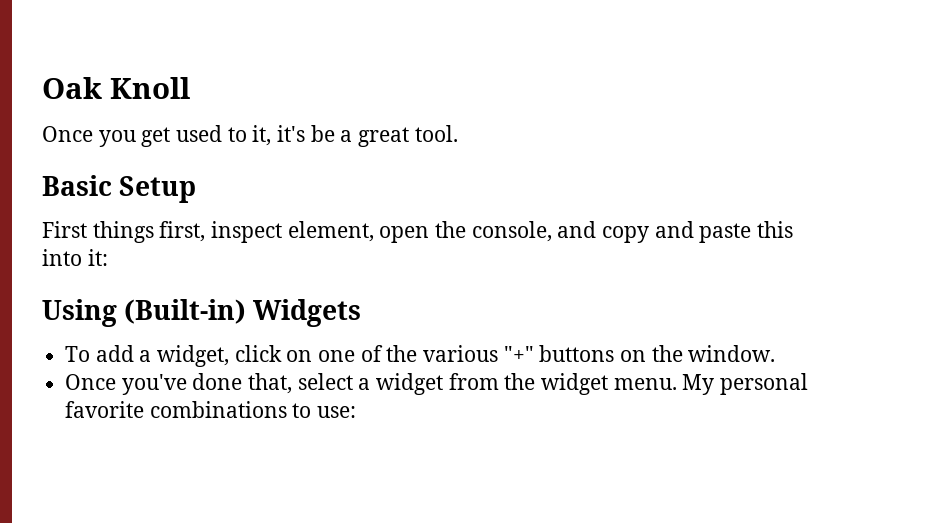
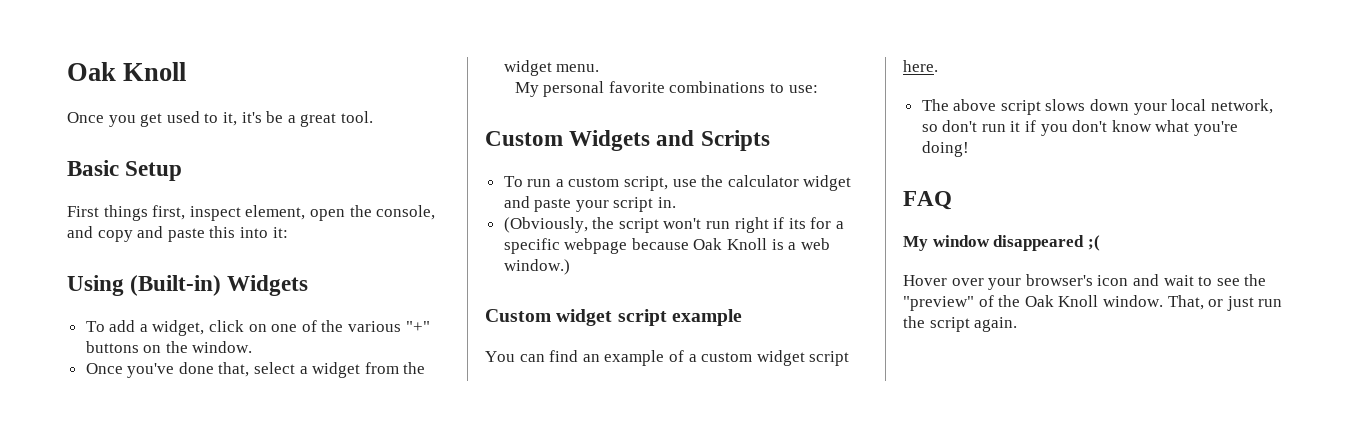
(677, 384) none -> (600, 68) //
(357, 412) none -> [485,130,770,151] [503,175,852,191] [503,196,677,212] [503,217,845,233] [503,238,830,254] [503,259,570,275] [485,309,742,326] [485,350,850,366] [903,60,938,72] [921,99,1273,115] [921,120,1239,136] [921,141,969,157] [903,191,952,210] [903,235,1100,251] [903,274,1267,290] [903,295,1283,311] [903,316,1018,332] // Custom Widgets and Scripts // To run a custom script, use the calculator widget and paste your script in. // (Obviously, the script won't run right if its for a specific webpage because Oak Knoll is a web window.) // Custom widget script example // You can find an example of a custom widget script here. // The above script slows down your local network, so don't run it if you don't know what you're doing! // FAQ // My window disappeared ;( // Hover over your browser's icon and wait to see the "preview" of the Oak Knoll window. That, or just run the script again.

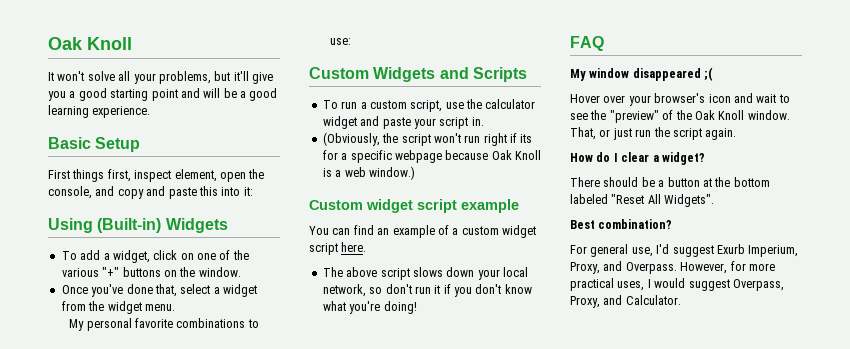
[67,111,373,127] Once you get used to it, it's be a great tool. -> [48,71,273,84] [48,88,278,101] [48,105,151,118] It won't solve all your problems, but it'll give you a good starting point and will be a good learning experience.
(1018, 324) none -> [570,152,705,165] [570,177,770,187] [570,194,715,207] [570,219,673,229] [570,244,799,257] [570,261,775,274] [570,278,784,291] [570,295,681,308] // How do I clear a widget? // There should be a button at the bottom labeled "Reset All Widgets". // Best combination? // For general use, I'd suggest Exurb Imperium, Proxy, and Overpass. However, for more practical uses, I would suggest Overpass, Proxy, and Calculator.

